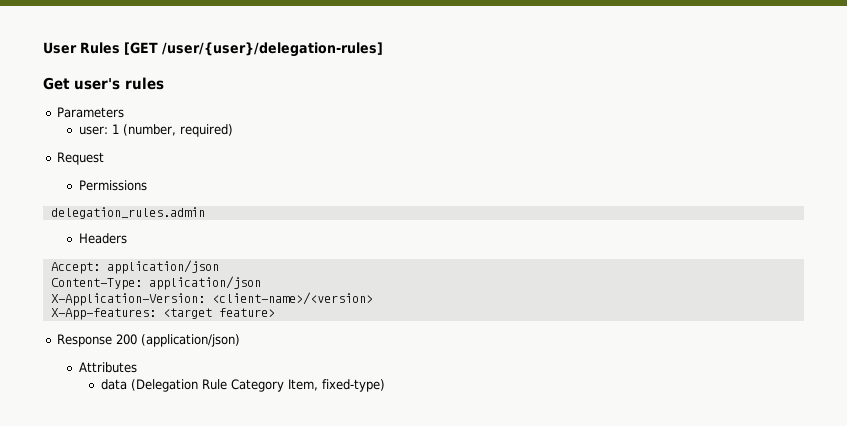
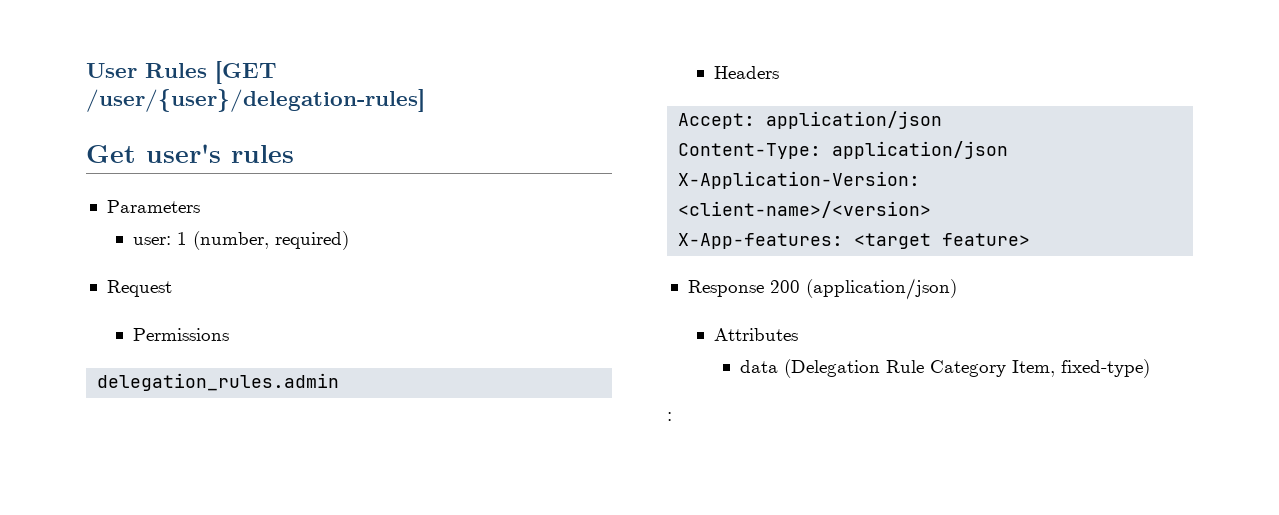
(385, 385) none -> [667,412,672,421] // :

